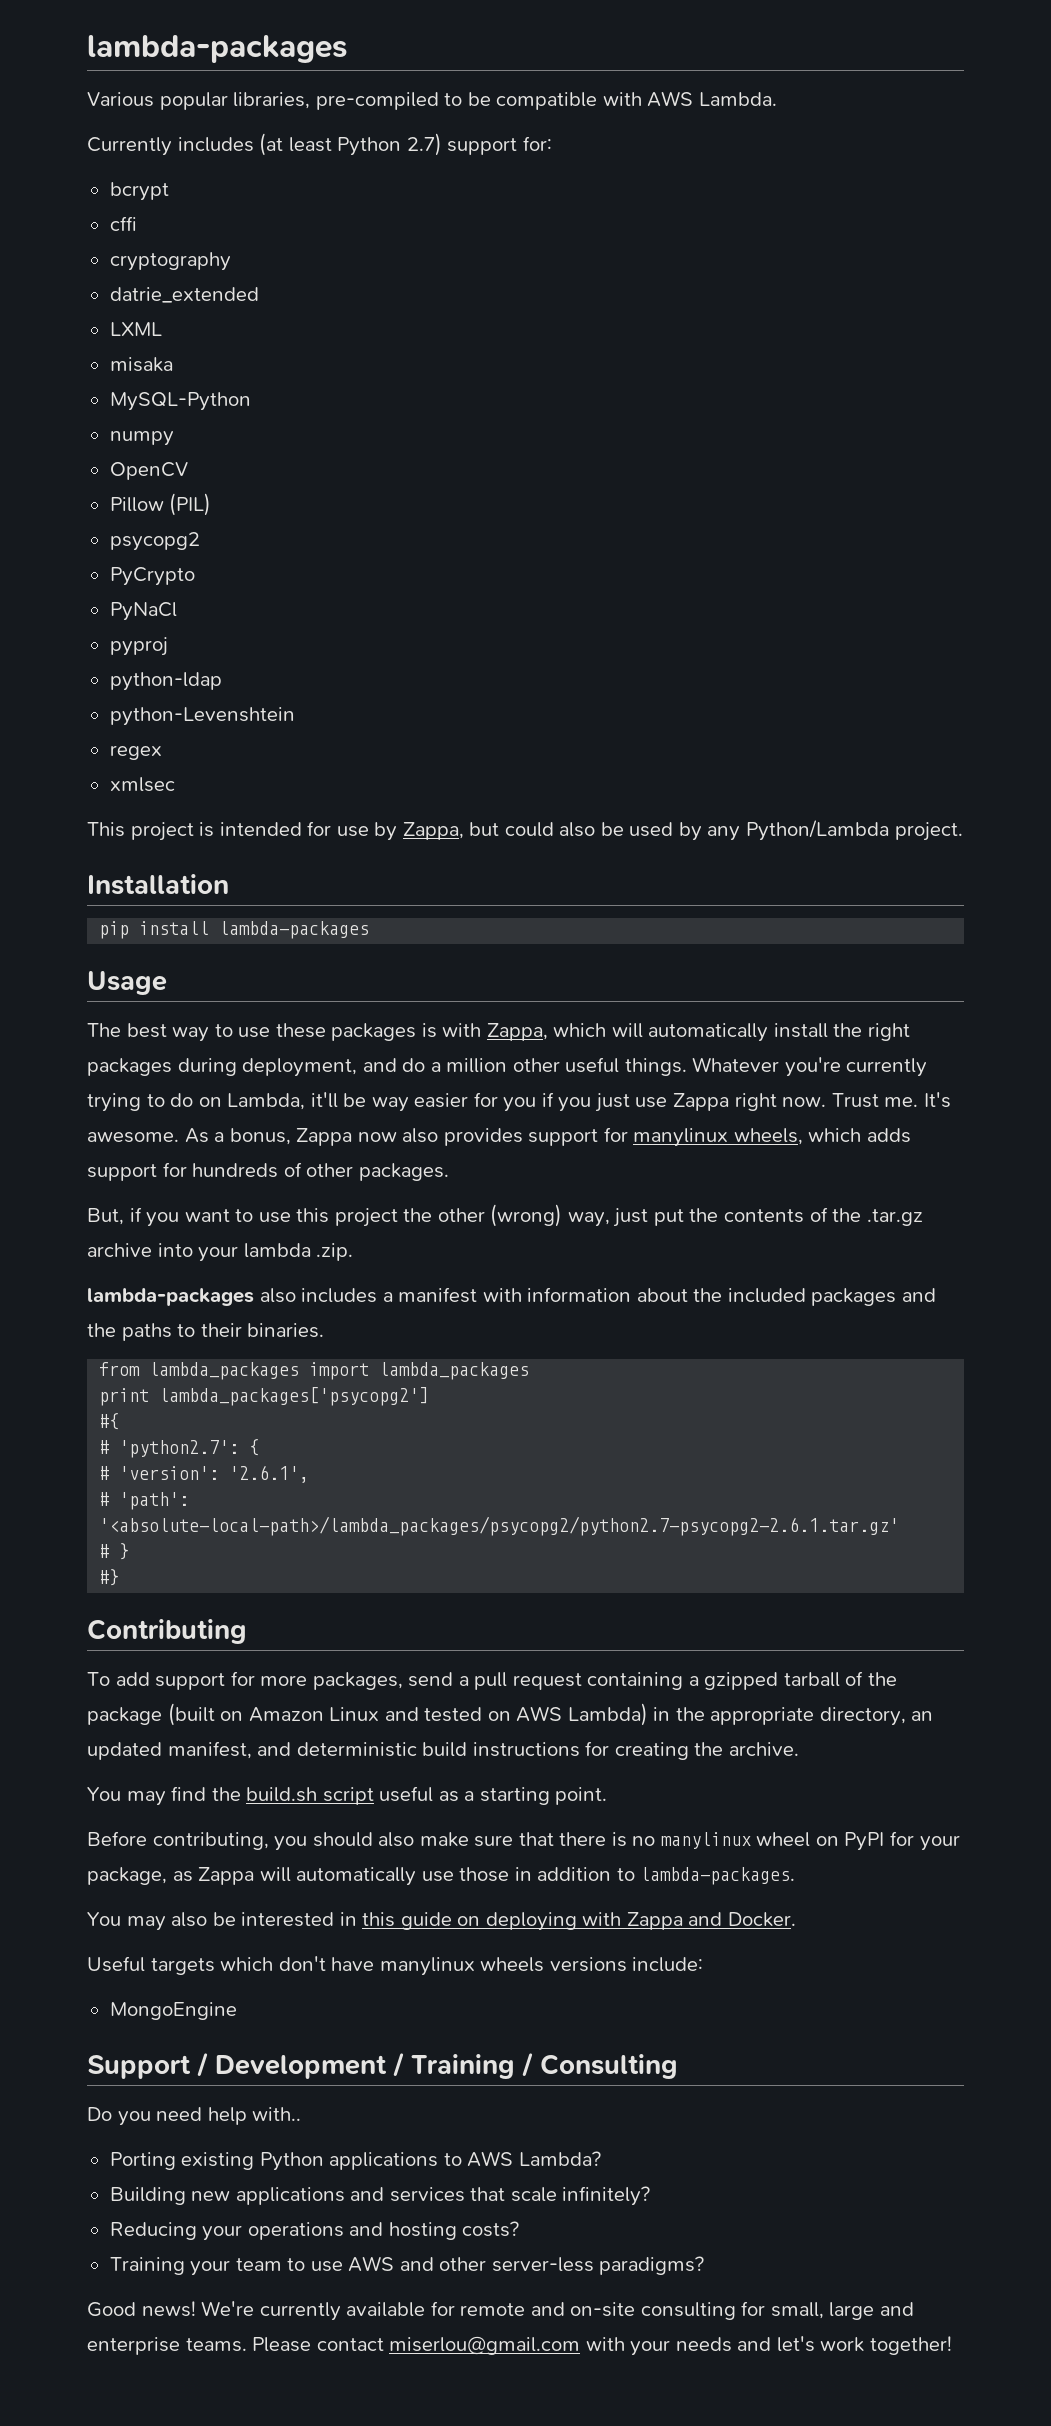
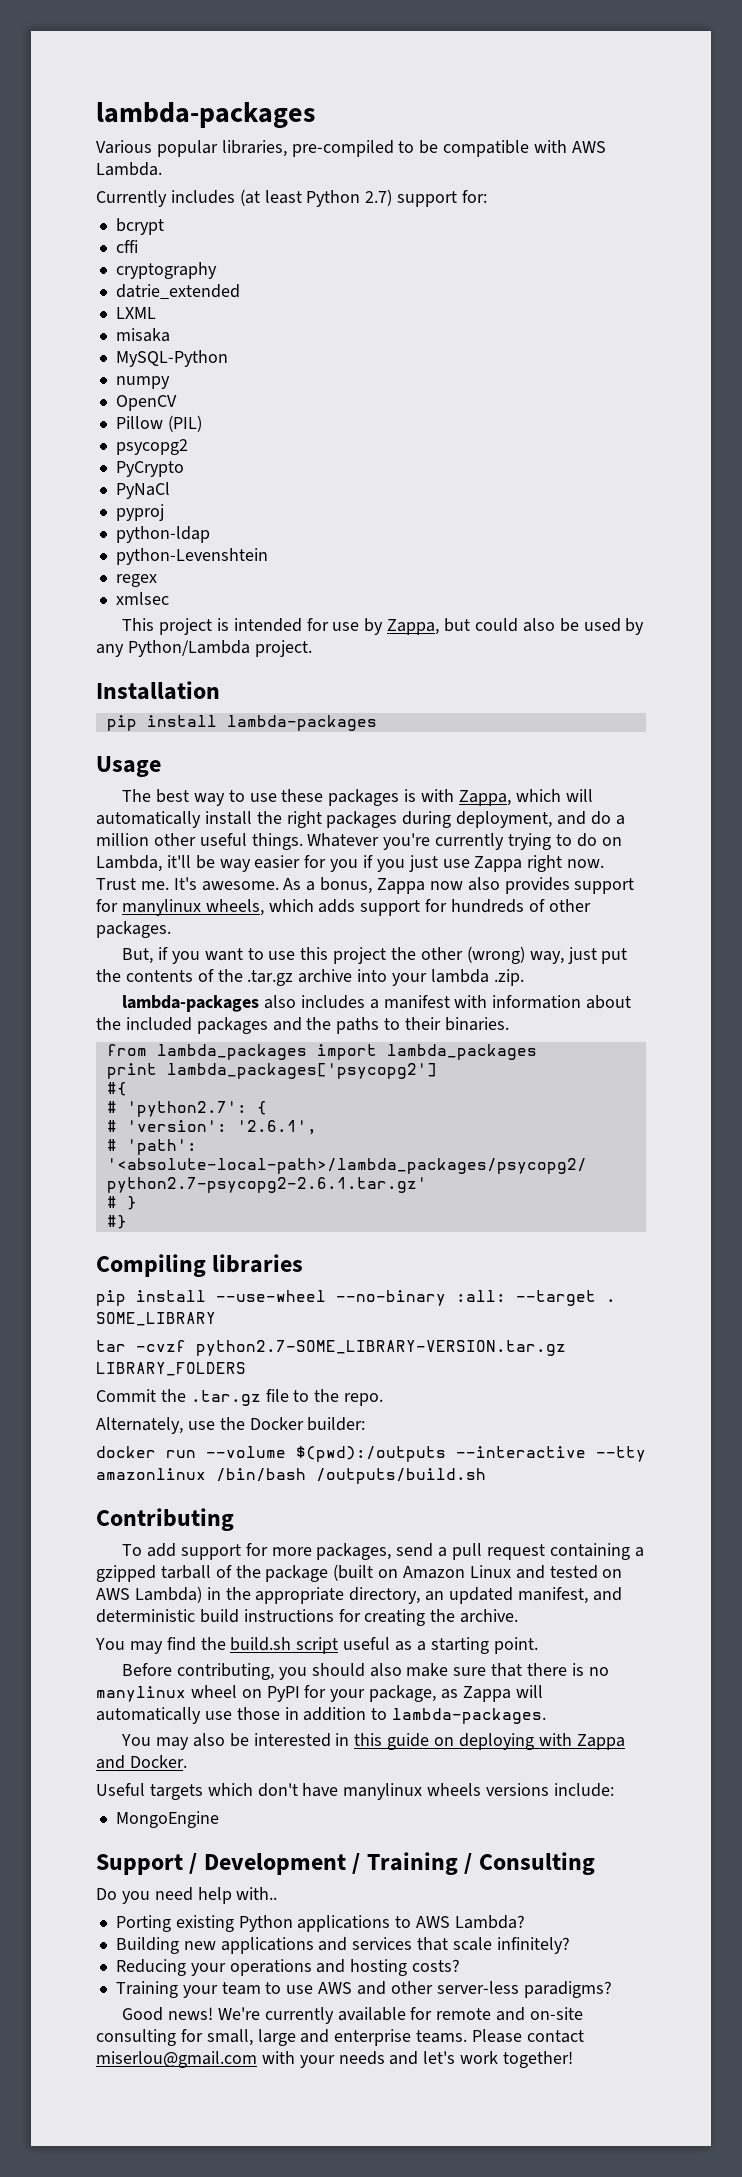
(120, 1577) none -> [96,1254,304,1277] [96,1290,616,1306] [96,1312,216,1326] [96,1340,566,1356] [96,1362,246,1376] [96,1389,384,1406] [96,1417,366,1434] [96,1446,646,1462] [96,1468,486,1484] // Compiling libraries // pip install --use-wheel --no-binary :all: --target . SOME_LIBRARY // tar -cvzf python2.7-SOME_LIBRARY-VERSION.tar.gz LIBRARY_FOLDERS // Commit the .tar.gz file to the repo. // Alternately, use the Docker builder: // docker run --volume $(pwd):/outputs --interactive --tty amazonlinux /bin/bash /outputs/build.sh

